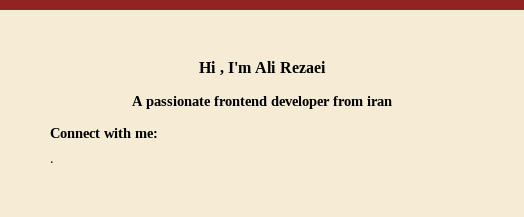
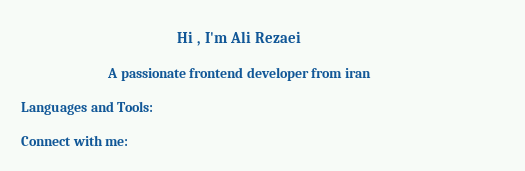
(392, 101) none -> [21,101,154,115] // Languages and Tools:
[50,161,54,163] // . -> (129, 142) none

